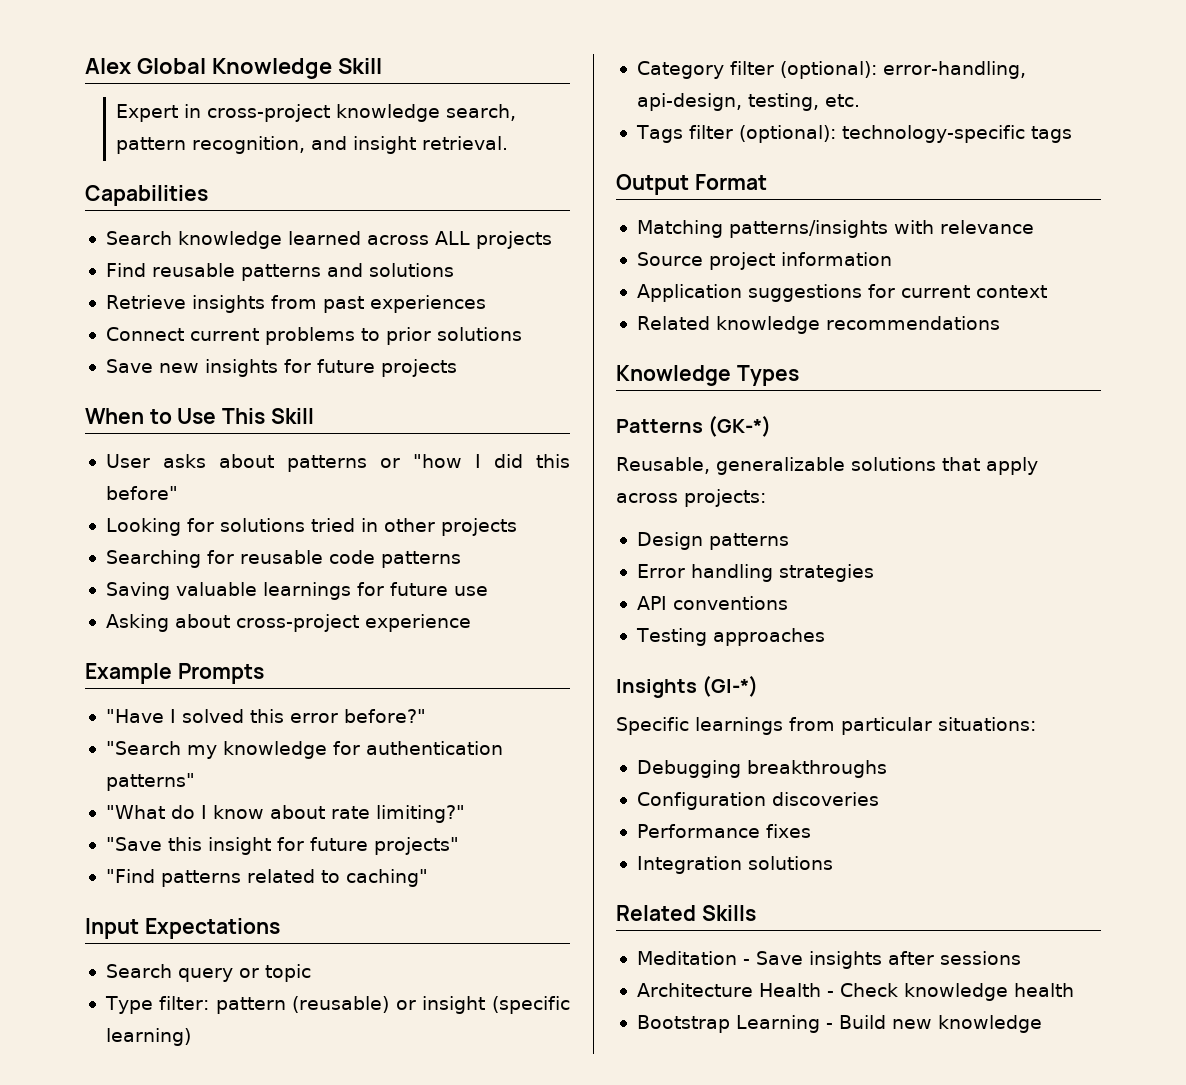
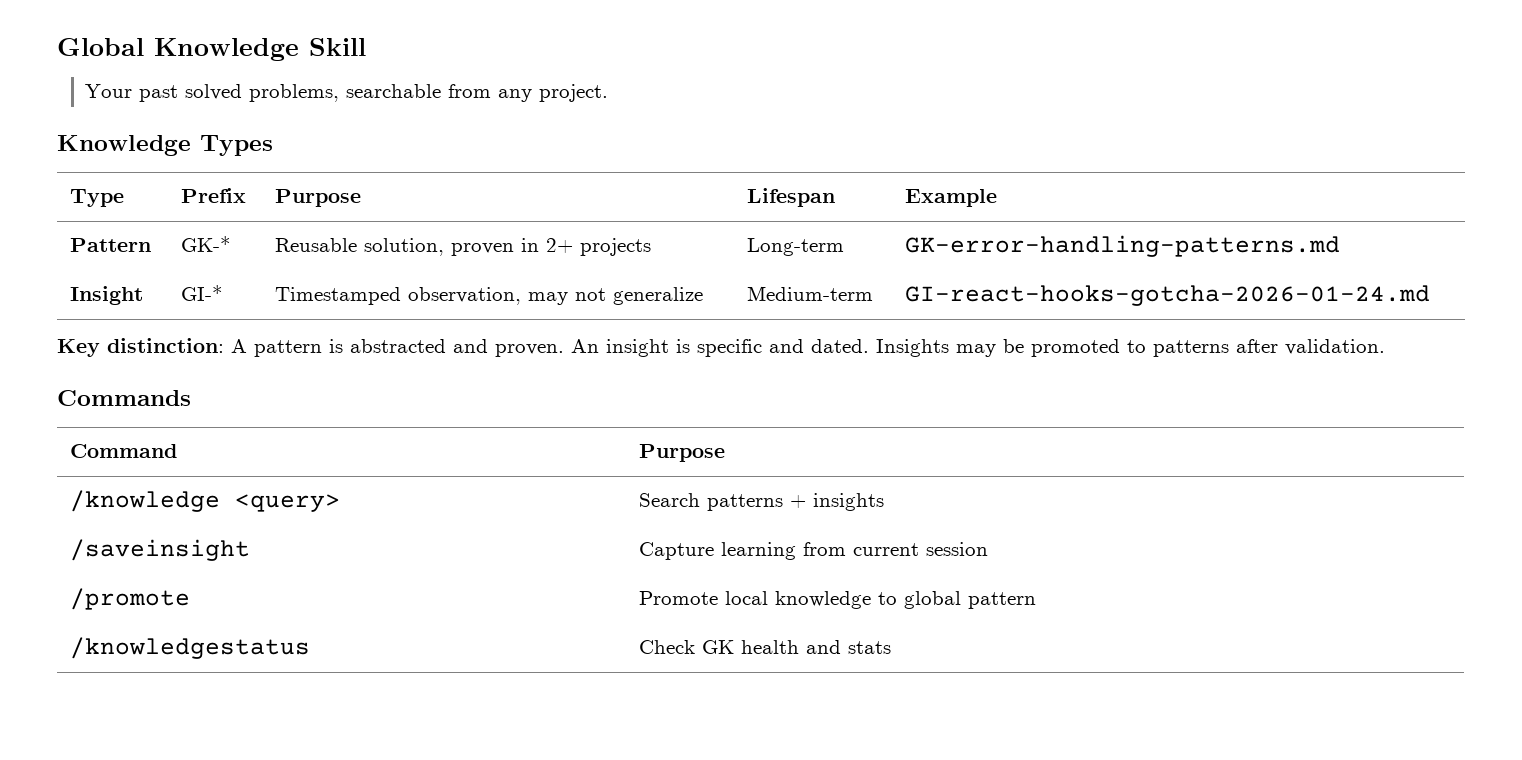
[85,58,131,74] Alex -> (57, 47) none
[116,104,517,122] [116,136,509,154] [85,185,208,206] [105,231,552,249] [105,263,454,281] [105,295,486,313] [105,327,522,345] [105,359,457,377] [85,408,314,424] [105,454,570,472] [105,486,178,500] [105,518,517,536] [105,550,461,568] [105,582,488,600] [105,614,471,632] [85,663,264,684] [105,709,426,723] [105,741,503,759] [105,773,195,791] [105,805,465,823] [105,837,459,855] [105,869,428,887] [85,918,280,939] [105,964,311,982] [104,996,571,1014] [105,1028,191,1046] [636,61,1026,79] [636,93,860,111] [635,125,1072,143] [616,174,767,195] [636,220,1034,238] [636,252,892,270] [636,284,1047,302] [636,316,1000,334] [616,365,799,386] [616,415,772,437] [616,457,1038,475] [616,489,766,507] [636,532,789,550] [636,564,874,582] [636,596,788,610] [635,628,825,646] [616,675,759,698] [616,717,1036,735] [636,760,887,778] [636,792,879,810] [636,824,811,838] [636,856,833,874] [616,905,756,921] [636,951,1021,969] [636,983,1074,1001] [636,1015,1042,1033] Expert in cross-project knowledge search, pattern recognition, and insight retrieval. // Capabilities // Search knowledge learned across ALL projects // Find reusable patterns and solutions // Retrieve insights from past experiences // Connect current problems to prior solutions // Save new insights for future projects // When to Use This Skill // User asks about patterns or "how I did this before" // Looking for solutions tried in other projects // Searching for reusable code patterns // Saving valuable learnings for future use // Asking about cross-project experience // Example Prompts // "Have I solved this error before?" // "Search my knowledge for authentication patterns" // "What do I know about rate limiting?" // "Save this insight for future projects" // "Find patterns related to caching" // Input Expectations // Search query or topic // Type filter: pattern (reusable) or insight (specific learning) // Category filter (optional): error-handling, api-design, testing, etc. // Tags filter (optional): technology-specific tags // Output Format // Matching patterns/insights with relevance // Source project information // Application suggestions for current context // Related knowledge recommendations // Knowledge Types // Patterns (GK-*) // Reusable, generalizable solutions that apply across projects: // Design patterns // Error handling strategies // API conventions // Testing approaches // Insights (GI-*) // Specific learnings from particular situations: // Debugging breakthroughs // Configuration discoveries // Performance fixes // Integration solutions // Related Skills // Meditation - Save insights after sessions // Architecture Health - Check knowledge health // Bootstrap Learning - Build new knowledge -> [84,84,608,102] [57,135,273,156] [69,189,124,207] [180,188,246,203] [274,189,361,207] [746,188,835,207] [904,189,997,207] [69,238,151,252] [180,236,231,252] [274,238,651,256] [746,238,844,256] [904,235,1340,257] [69,286,143,305] [180,285,223,301] [274,287,703,305] [746,286,873,301] [904,285,1430,306] [57,338,1385,357] [57,390,191,406] [69,444,177,458] [638,444,725,462] [69,490,340,512] [638,493,884,511] [69,539,250,561] [638,542,988,560] [69,588,190,610] [638,591,1036,609] [69,637,310,659] [638,640,891,654] Your past solved problems, searchable from any project. // Knowledge Types // Type | Prefix | Purpose | Lifespan | Example // Pattern | GK-* | Reusable solution, proven in 2+ projects | Long-term | GK-error-handling-patterns.md // Insight | GI-* | Timestamped observation, may not generalize | Medium-term | GI-react-hooks-gotcha-2026-01-24.md // Key distinction: A pattern is abstracted and proven. An insight is specific and dated. Insights may be promoted to patterns after validation. // Commands // Command | Purpose // /knowledge <query> | Search patterns + insights // /saveinsight | Capture learning from current session // /promote | Promote local knowledge to global pattern // /knowledgestatus | Check GK health and stats

